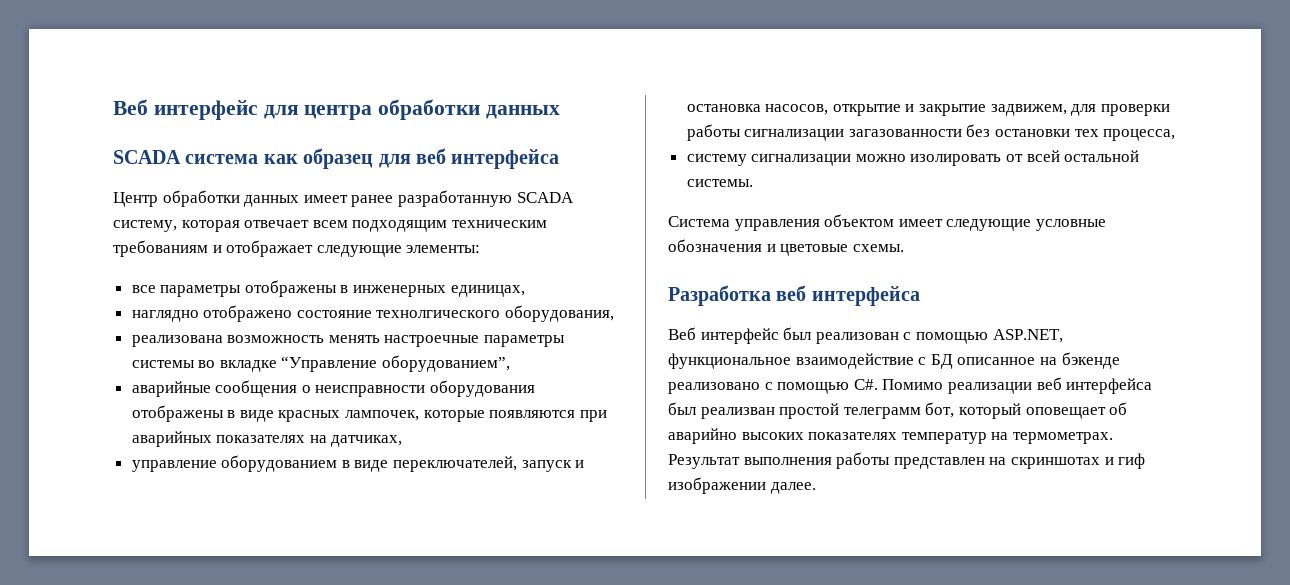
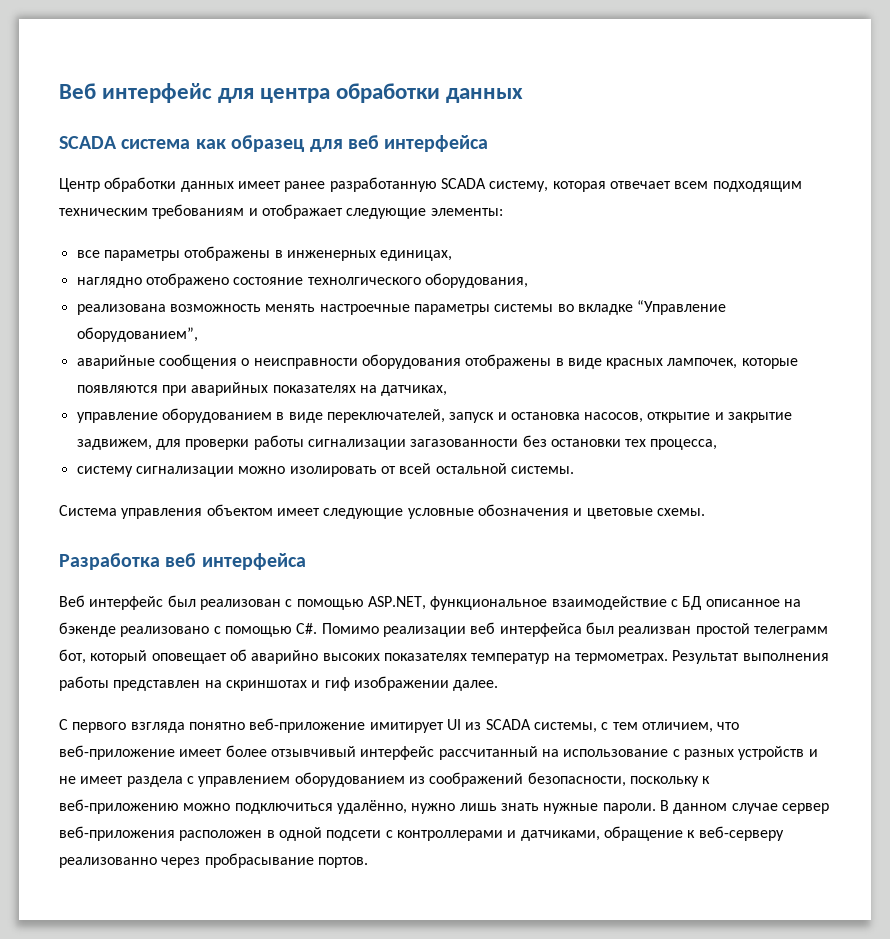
(816, 488) none -> [59,718,740,733] [59,745,818,760] [59,772,711,787] [59,799,829,814] [59,826,784,841] [59,853,368,868] // С первого взгляда понятно веб-приложение имитирует UI из SCADA системы, с тем отличием, что веб-приложение имеет более отзывчивый интерфейс рассчитанный на использование с разных устройств и не имеет раздела с управлением оборудованием из соображений безопасности, поскольку к веб-приложению можно подключиться удалённо, нужно лишь знать нужные пароли. В данном случае сервер веб-приложения расположен в одной подсети с контроллерами и датчиками, обращение к веб-серверу реализованно через пробрасывание портов.

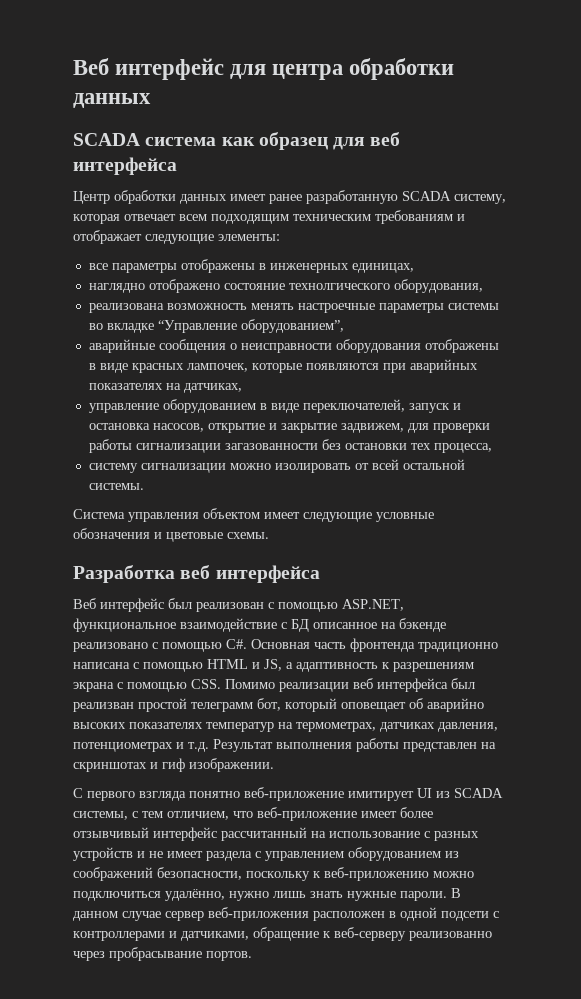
(318, 628) none -> [251,638,498,652] [73,659,474,672] [73,679,221,692] Основная часть фронтенда традиционно написана с помощью HTML и JS, а адаптивность к разрешениям экрана с помощью CSS.
[574,653,668,664] термометрах. -> [296,722,498,732] [73,742,209,752] термометрах, датчиках давления, потенциометрах и т.д.
[353,676,499,691] изображении далее. -> [189,758,274,772] изображении.

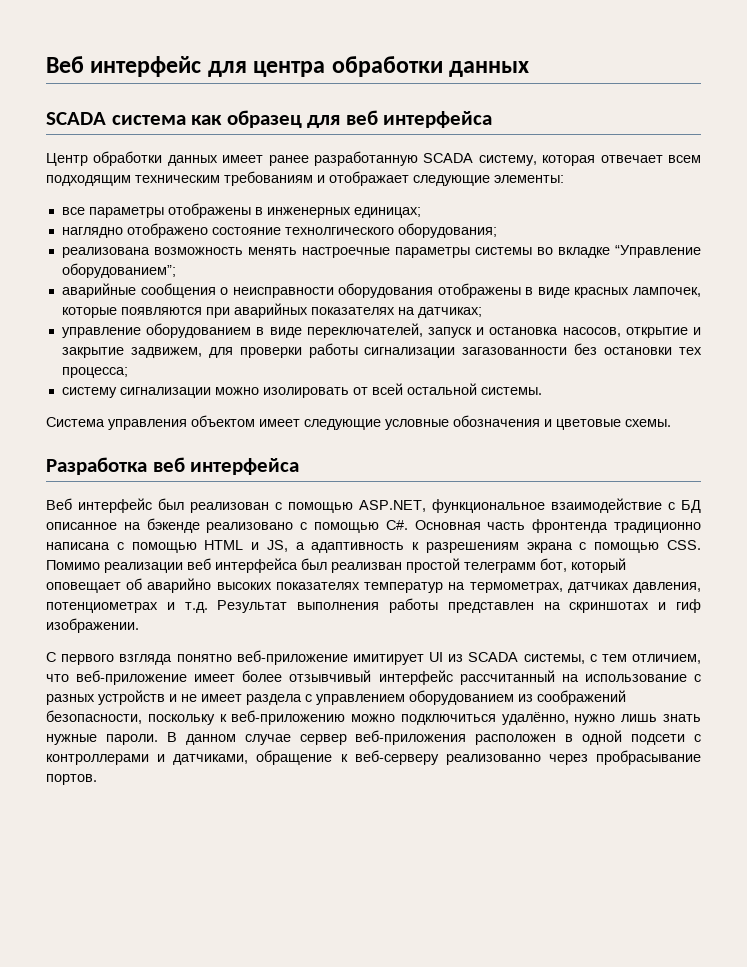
[351,263,414,273] единицах, -> [353,207,421,218] единицах;
[393,279,483,293] оборудования, -> [397,223,497,238] оборудования;
[240,319,344,333] оборудованием”, -> [61,263,176,278] оборудованием”;
[183,383,242,393] датчиках, -> [417,307,482,318] датчиках;
[433,443,492,453] процесса, -> [61,367,128,378] процесса;

